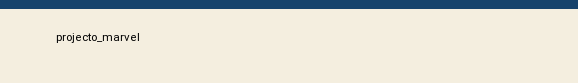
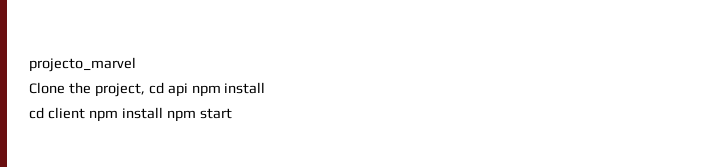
(140, 38) none -> [29,82,266,97] [29,107,232,122] // Clone the project, cd api npm install // cd client npm install npm start

